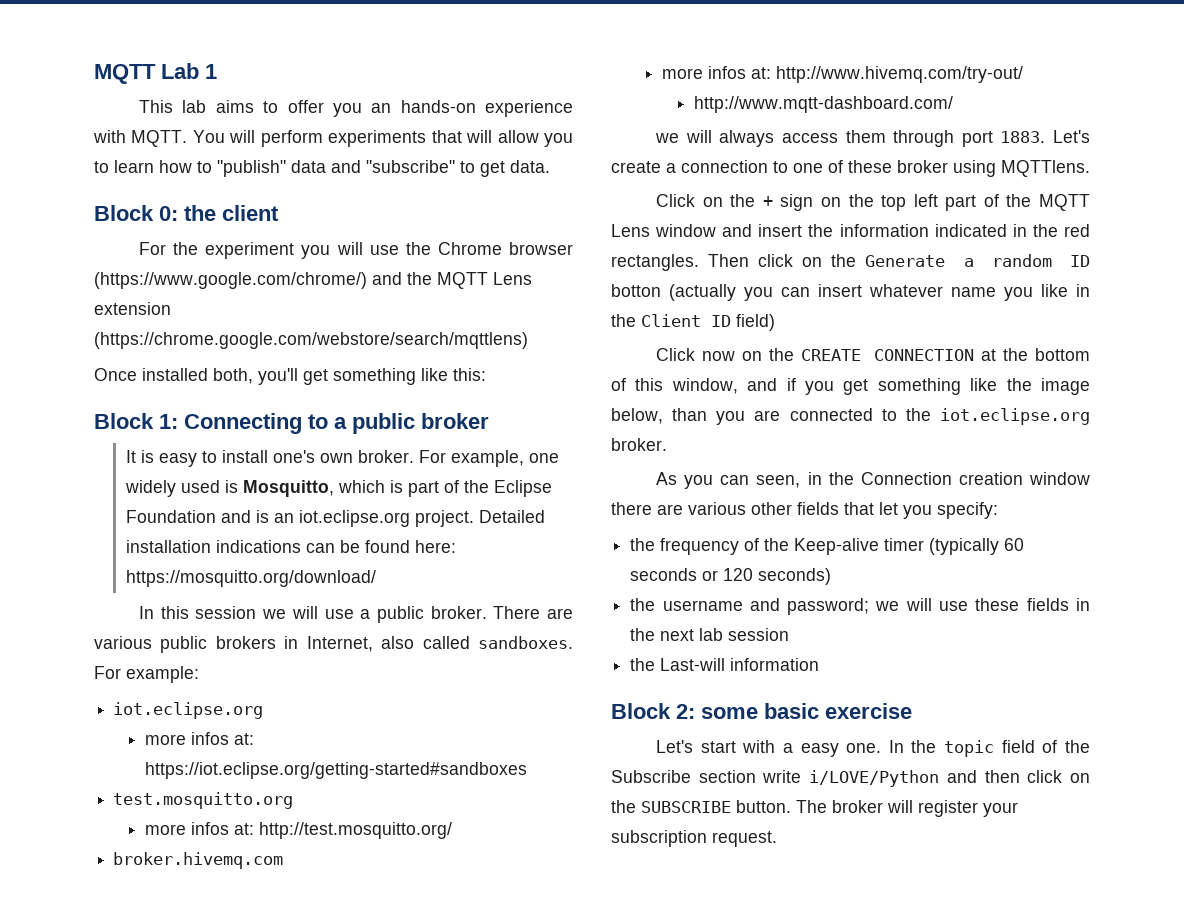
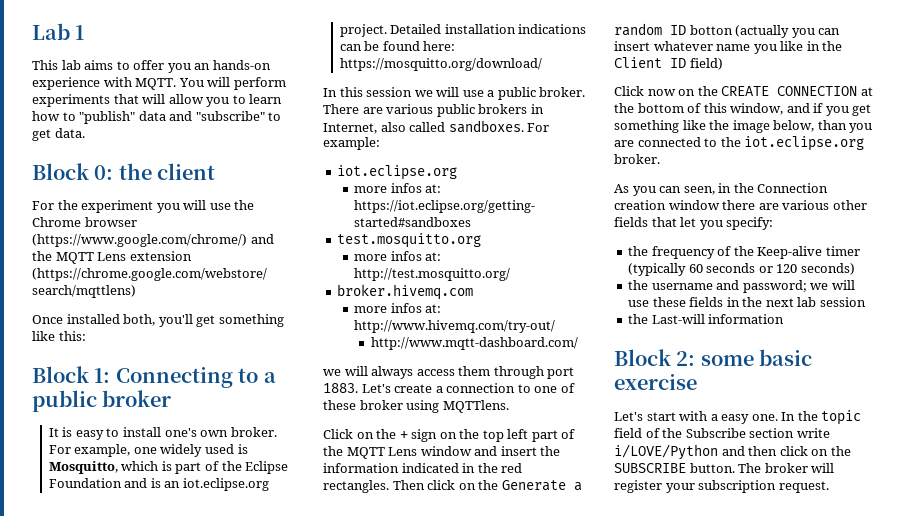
[94,64,156,84] MQTT -> (32, 31) none

